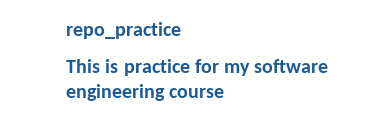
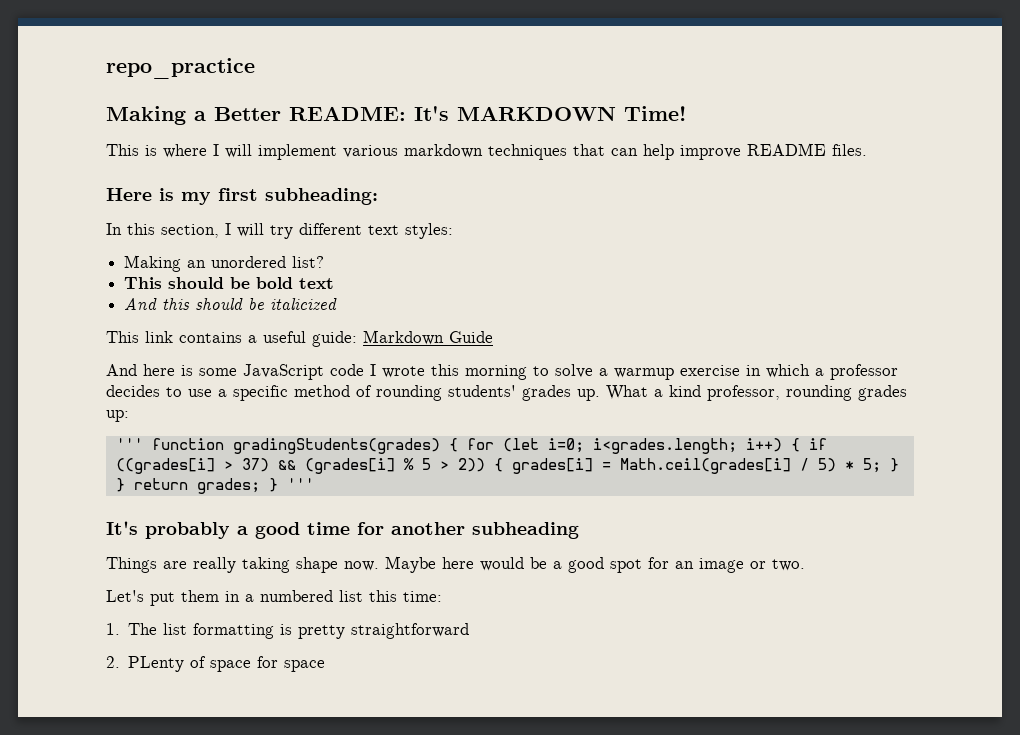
[66,59,329,76] [66,84,225,101] This is practice for my software engineering course -> [106,106,686,125] [106,143,867,160] [106,188,378,205] [106,223,453,239] [124,255,325,272] [124,277,335,289] [124,298,338,310] [106,330,493,347] [106,364,898,380] [106,385,907,401] [106,410,129,422] [115,438,827,454] [115,458,899,474] [115,478,314,494] [106,521,579,539] [106,556,805,573] [106,590,442,606] [106,623,470,639] [106,656,326,672] Making a Better README: It's MARKDOWN Time! // This is where I will implement various markdown techniques that can help improve README files. // Here is my first subheading: // In this section, I will try different text styles: // Making an unordered list? // This should be bold text // And this should be italicized // This link contains a useful guide: Markdown Guide // And here is some JavaScript code I wrote this morning to solve a warmup exercise in which a professor decides to use a specific method of rounding students' grades up. What a kind professor, rounding grades up: // ''' function gradingStudents(grades) { for (let i=0; i<grades.length; i++) { if ((grades[i] > 37) && (grades[i] % 5 > 2)) { grades[i] = Math.ceil(grades[i] / 5) * 5; } } return grades; } ''' // It's probably a good time for another subheading // Things are really taking shape now. Maybe here would be a good spot for an image or two. // Let's put them in a numbered list this time: // 1. The list formatting is pretty straightforward // 2. PLenty of space for space

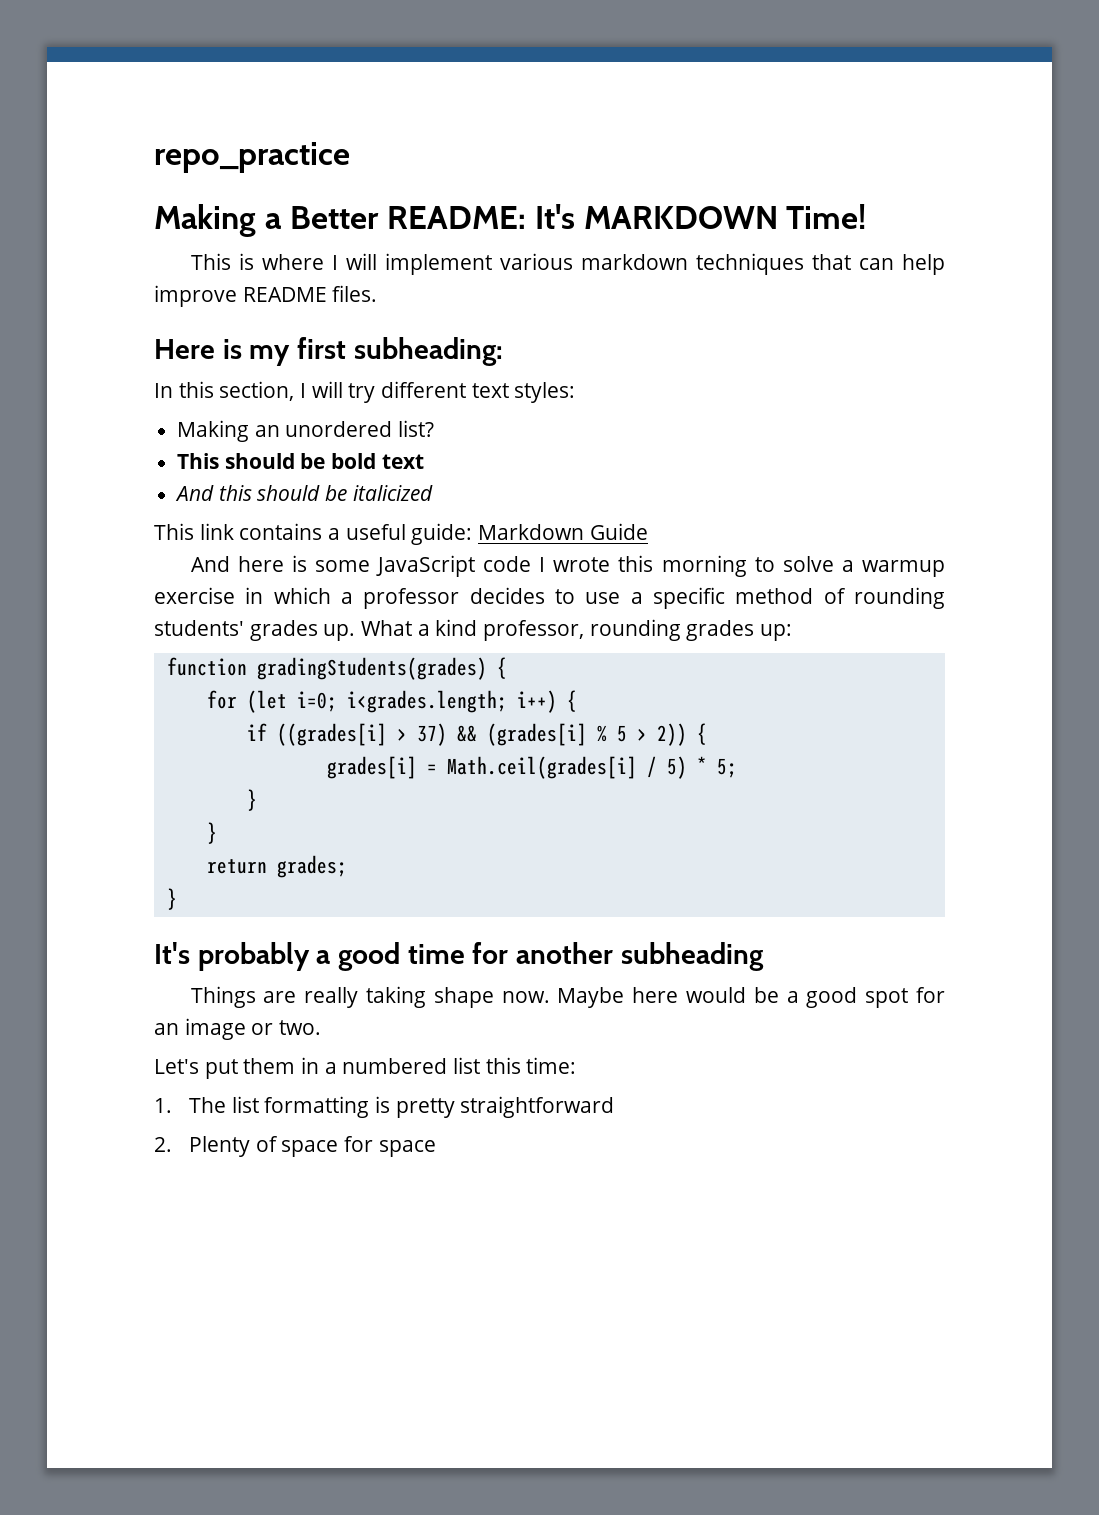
[115,438,143,450] ''' -> (793, 632) none
(458, 445) none -> (507, 668) //
(800, 445) none -> (577, 701) //
(503, 465) none -> (707, 734) //
[889,458,899,472] [115,478,125,492] } } -> [246,789,257,811] [206,822,217,844] // } // } //
[268,478,314,492] } ''' -> [166,888,177,910] // }
[128,656,185,672] PLenty -> [188,1136,250,1157] Plenty

